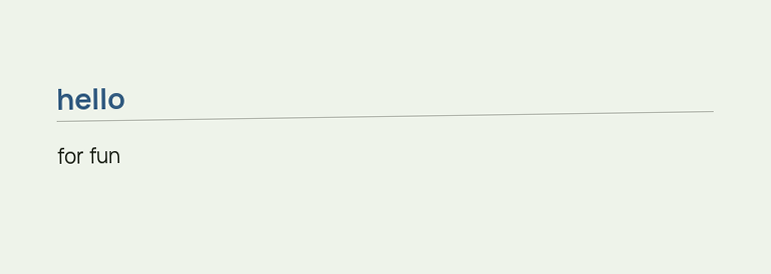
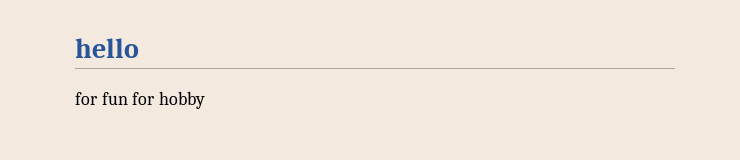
(121, 155) none -> [132,91,206,109] for hobby

